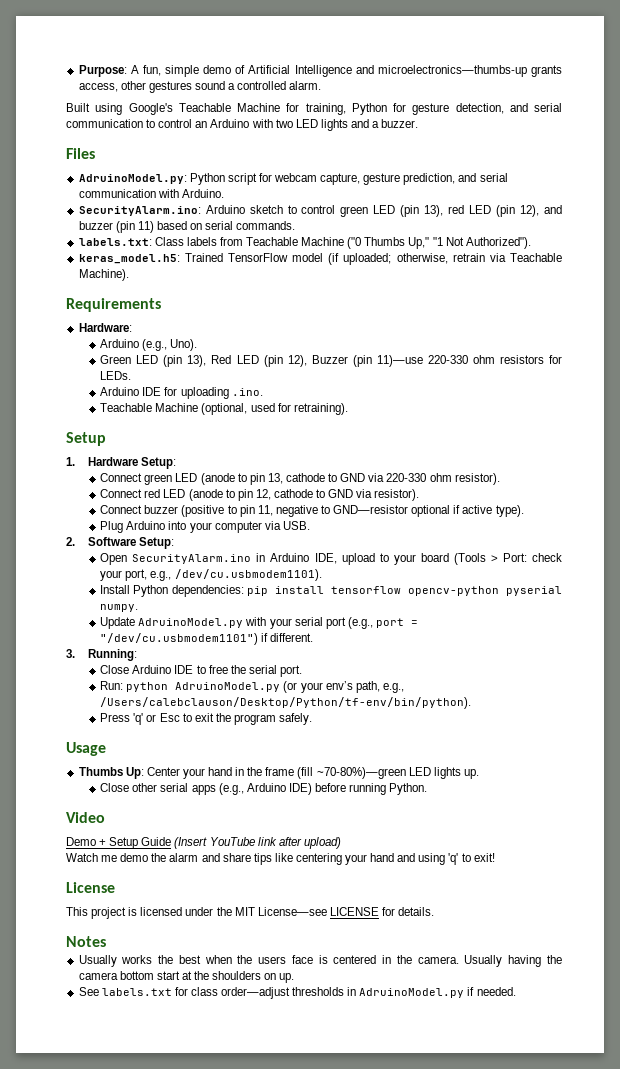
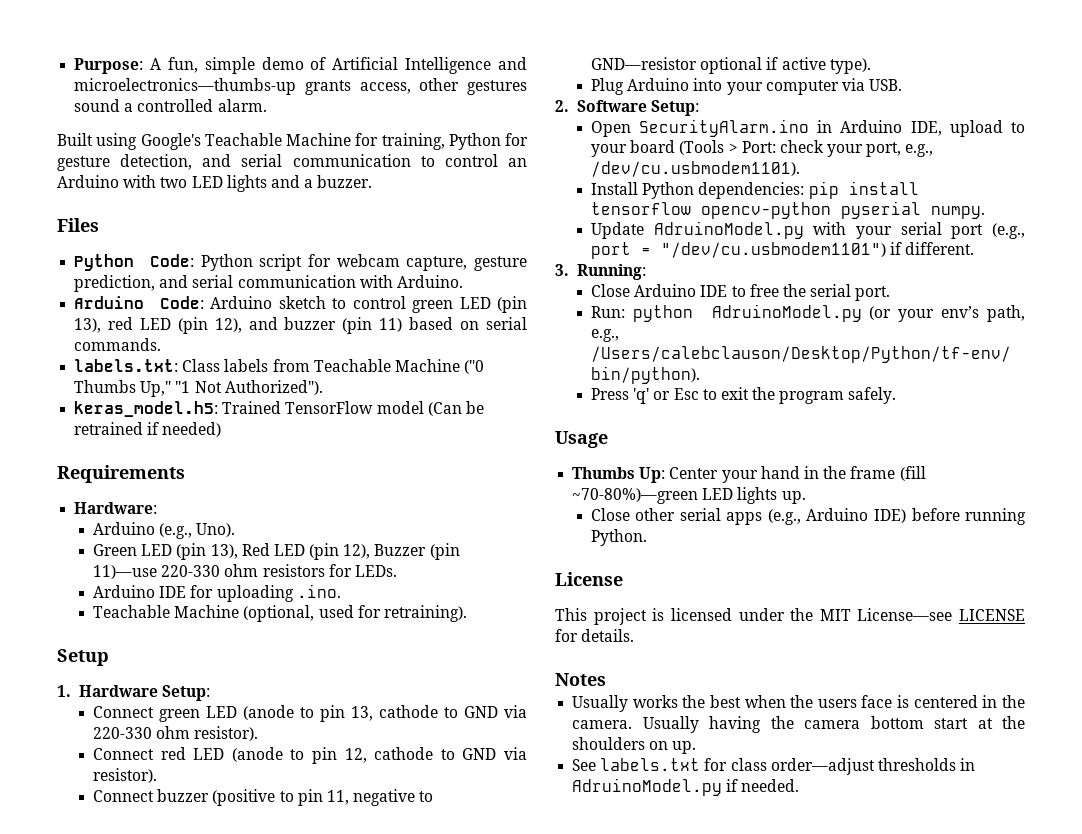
[78,174,187,184] AdruinoModel.py: -> [74,254,194,271] Python Code:
[78,206,201,216] SecurityAlarm.ino: -> [74,296,204,309] Arduino Code:
[328,253,562,265] [78,269,129,281] (if uploaded; otherwise, retrain via Teachable Machine). -> [427,401,484,416] [74,422,222,437] (Can be retrained if needed)
[66,812,105,823] [66,837,341,849] [66,853,495,865] // Video // Demo + Setup Guide (Insert YouTube link after upload) // Watch me demo the alarm and share tips like centering your hand and using 'q' to exit! -> (647, 537) none

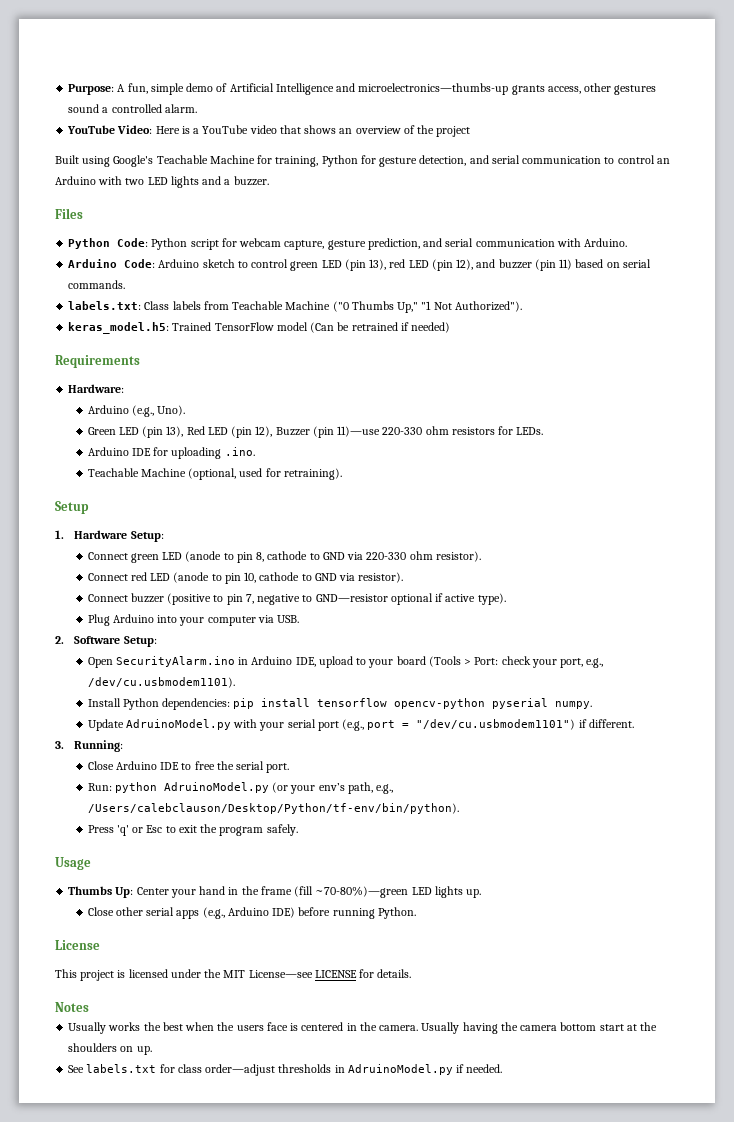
(267, 105) none -> [67,125,471,137] // YouTube Video: Here is a YouTube video that shows an overview of the project
[350,706,373,721] 13, -> [256,552,265,562] 8,
[344,748,367,763] 12, -> [244,572,257,583] 10,
[326,790,349,805] 11, -> [245,594,254,604] 7,

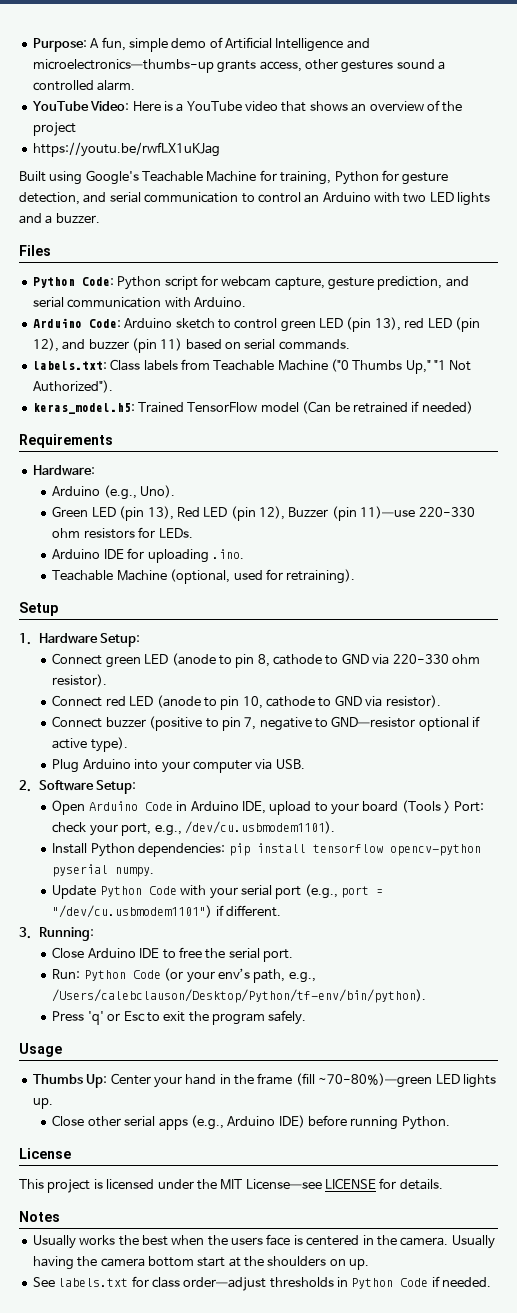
(471, 131) none -> [32,142,220,157] // https://youtu.be/rwfLX1uKJag
[115,656,235,667] SecurityAlarm.ino -> [88,801,173,811] Arduino Code
[125,719,231,730] AdruinoModel.py -> [99,886,177,897] Python Code
[114,782,269,793] python AdruinoModel.py -> [83,970,161,981] Python Code
[347,1064,453,1075] AdruinoModel.py -> [351,1278,429,1289] Python Code

